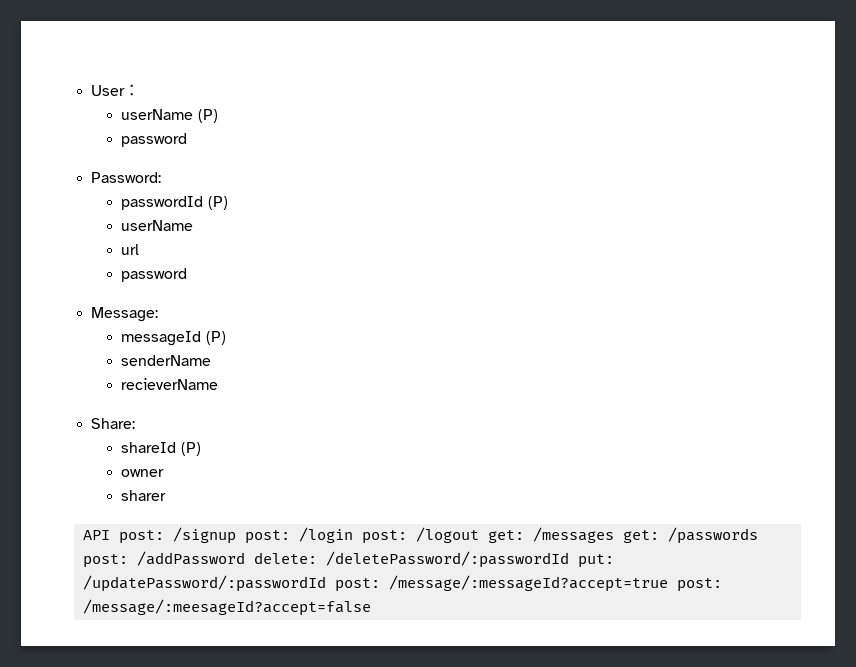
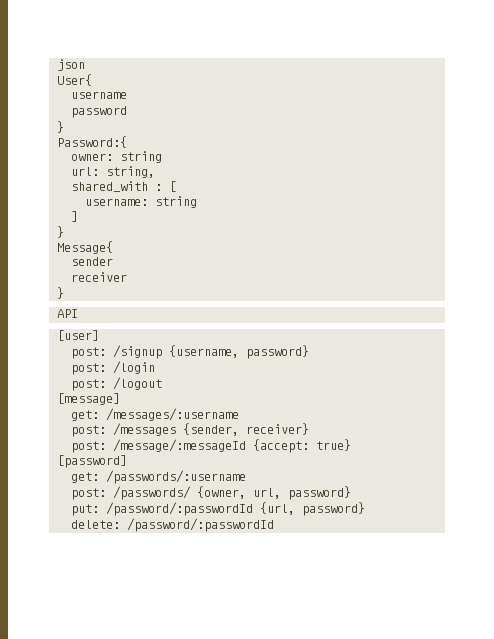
[91,84,141,96] [121,109,218,123] [121,133,188,147] [91,172,162,183] [121,196,228,210] [121,220,194,231] [121,244,140,255] [121,268,188,282] [91,307,159,322] [121,331,226,346] [121,355,212,366] [121,378,219,390] [91,418,136,429] [121,442,201,456] [121,469,165,477] [121,490,167,501] User： // userName (P) // password // Password: // passwordId (P) // userName // url // password // Message: // messageId (P) // senderName // recieverName // Share: // shareId (P) // owner // sharer -> [56,59,85,71] [56,74,92,86] [70,91,127,99] [70,106,127,118] [56,121,64,133] [56,136,127,148] [70,151,162,163] [70,166,155,178] [70,181,176,192] [84,196,197,208] [70,211,78,222] [56,226,64,238] [56,241,113,254] [70,257,113,266] [70,272,127,282] [56,287,64,299] json // User{ // username // password // } // Password:{ // owner: string // url: string, // shared_with : [ // username: string // ] // } // Message{ // sender // receiver // }
(111, 535) none -> [56,330,99,341] // [user] //
(237, 535) none -> [168,345,309,359] {username, password} //
(354, 535) none -> (155, 367) //
[488,527,759,544] [83,551,615,568] [83,575,723,592] [83,599,372,616] get: /messages get: /passwords post: /addPassword delete: /deletePassword/:passwordId put: /updatePassword/:passwordId post: /message/:messageId?accept=true post: /message/:meesageId?accept=false -> [56,393,120,405] [70,408,239,421] [70,423,309,437] [70,439,351,453] [56,455,127,468] [70,470,246,484] [70,486,351,500] [70,502,365,516] [70,518,274,532] // [message] // get: /messages/:username // post: /messages {sender, receiver} // post: /message/:messageId {accept: true} // [password] // get: /passwords/:username // post: /passwords/ {owner, url, password} // put: /password/:passwordId {url, password} // delete: /password/:passwordId

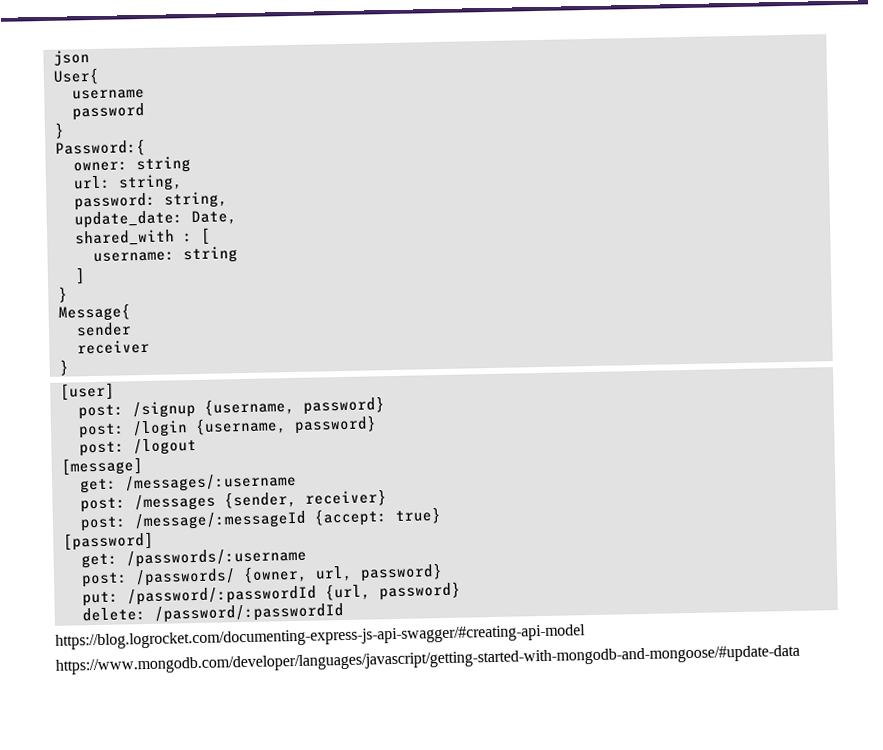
(155, 172) none -> [73,191,228,211] [73,210,237,229] // password: string, // update_date: Date,
[56,309,78,318] // API -> (69, 367) none
(155, 367) none -> [194,415,377,435] {username, password}
(274, 525) none -> [55,624,586,650] [55,644,800,675] // https://blog.logrocket.com/documenting-express-js-api-swagger/#creating-api-model // https://www.mongodb.com/developer/languages/javascript/getting-started-with-mongodb-and-mongoose/#update-data

